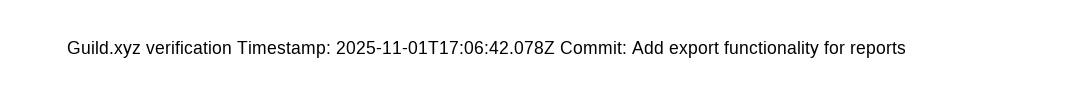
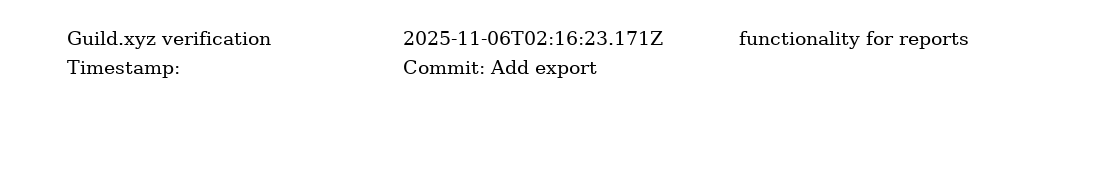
[336,41,555,54] 2025-11-01T17:06:42.078Z -> [403,31,663,45] 2025-11-06T02:16:23.171Z

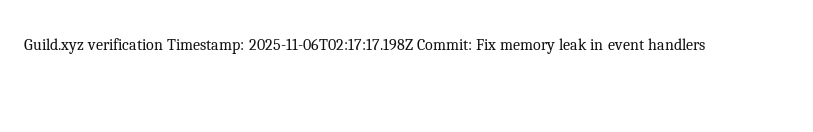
[403,31,663,45] [403,60,597,78] [739,31,969,49] 2025-11-06T02:16:23.171Z Commit: Add export functionality for reports -> [248,38,705,54] 2025-11-06T02:17:17.198Z Commit: Fix memory leak in event handlers

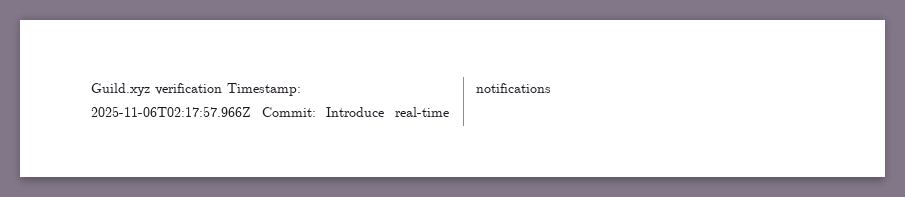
[248,38,705,54] 2025-11-06T02:17:17.198Z Commit: Fix memory leak in event handlers -> [91,106,449,117] [476,83,551,93] 2025-11-06T02:17:57.966Z Commit: Introduce real-time notifications

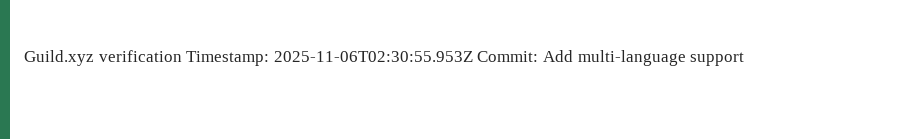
[91,106,449,117] [476,83,551,93] 2025-11-06T02:17:57.966Z Commit: Introduce real-time notifications -> [273,50,745,66] 2025-11-06T02:30:55.953Z Commit: Add multi-language support

